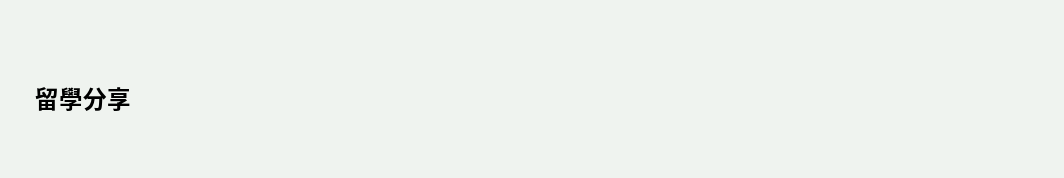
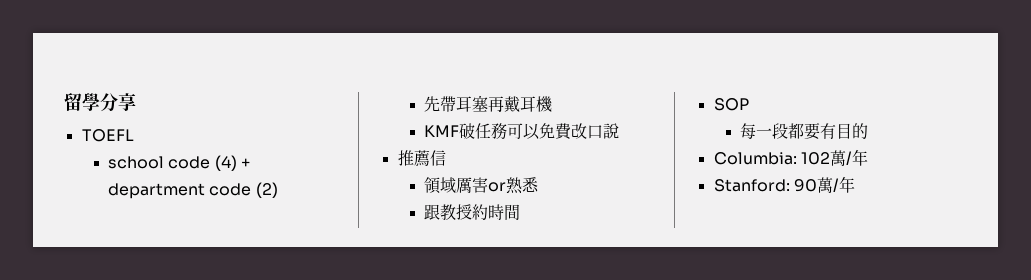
(131, 99) none -> [81,129,134,142] [108,155,250,171] [108,182,278,199] [424,95,554,112] [424,123,620,140] [397,150,446,167] [424,177,540,194] [424,204,521,221] [713,98,749,111] [740,123,869,140] [713,149,868,166] [713,176,855,193] // TOEFL // school code (4) + department code (2) // 先帶耳塞再戴耳機 // KMF破任務可以免費改口說 // 推薦信 // 領域厲害or熟悉 // 跟教授約時間 // SOP // 每一段都要有目的 // Columbia: 102萬/年 // Stanford: 90萬/年

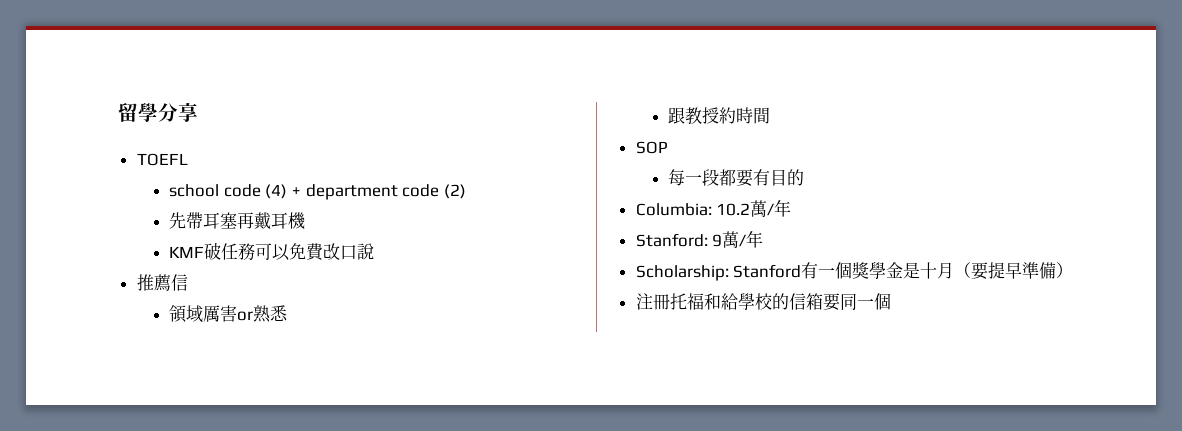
[800,152,830,165] 102 -> [716,203,751,216] 10.2
[793,176,855,193] 90萬/年 -> [712,230,764,248] [635,262,1074,281] [635,293,891,311] 9萬/年 // Scholarship: Stanford有一個獎學金是十月（要提早準備） // 注冊托福和給學校的信箱要同一個

